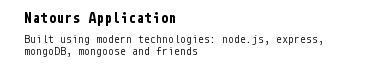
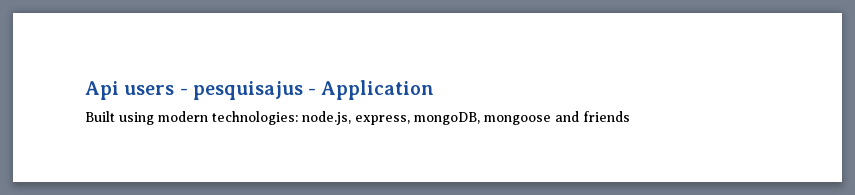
[24,12,80,23] Natours -> [85,81,317,100] Api users - pesquisajus -

